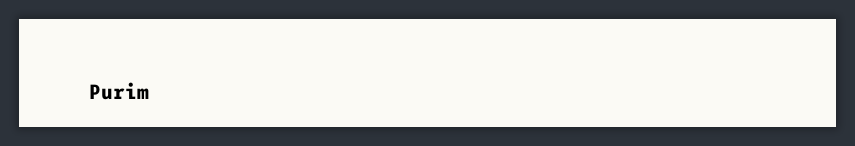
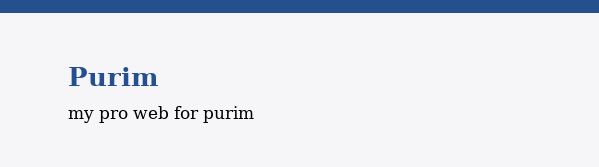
(149, 91) none -> [68,106,254,123] // my pro web for purim

